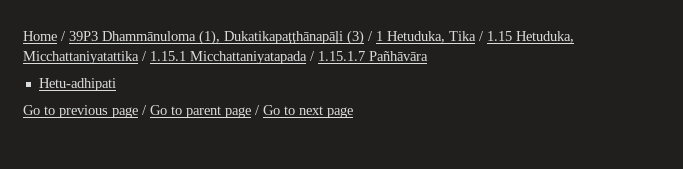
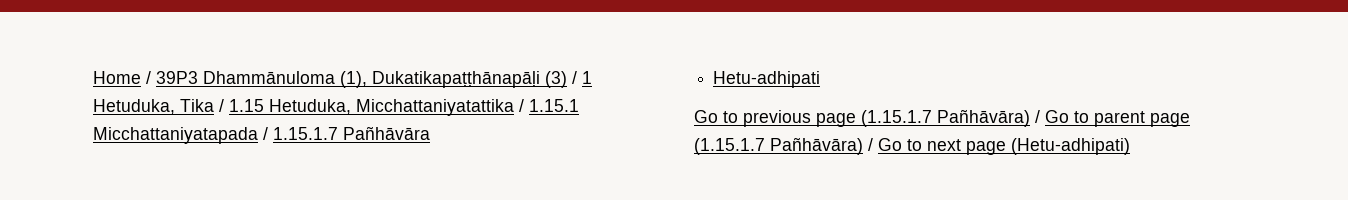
(138, 112) none -> [861,109,1030,127] (1.15.1.7 Pañhāvāra)
(251, 112) none -> [694,137,863,155] (1.15.1.7 Pañhāvāra)
(353, 112) none -> [1011,138,1130,155] (Hetu-adhipati)

